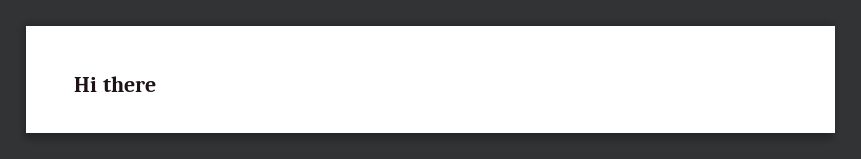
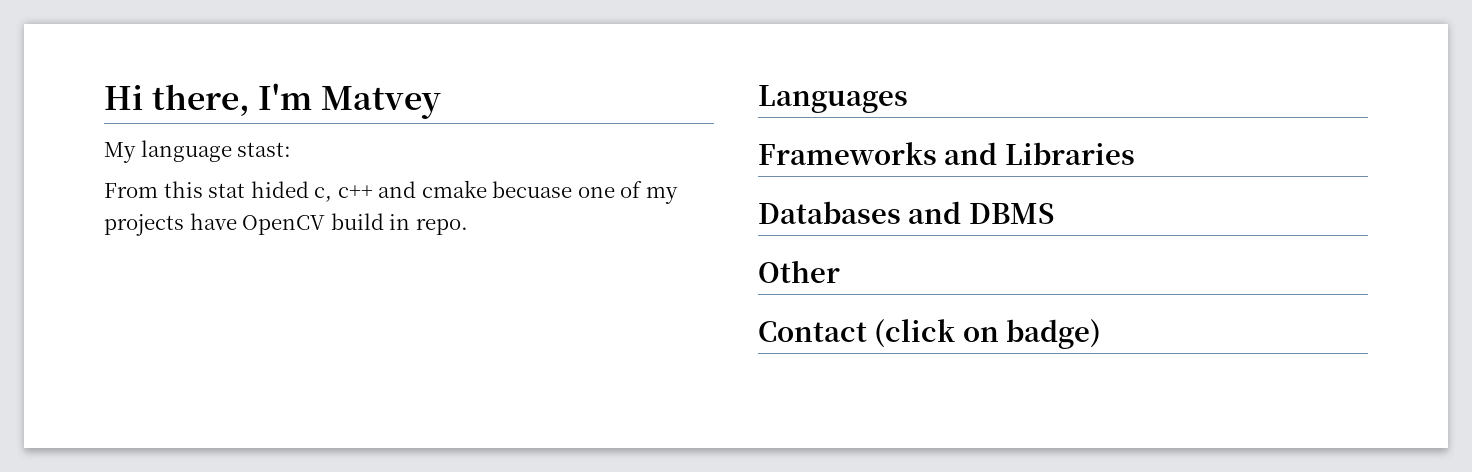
[102,76,156,92] there -> [151,83,441,119] [104,140,292,163] [104,180,678,204] [104,213,468,236] [758,85,908,113] [758,142,1135,165] [758,201,1054,224] [758,260,840,283] [758,319,1102,349] there, I'm Matvey // My language stast: // From this stat hided c, c++ and cmake becuase one of my projects have OpenCV build in repo. // Languages // Frameworks and Libraries // Databases and DBMS // Other // Contact (click on badge)

